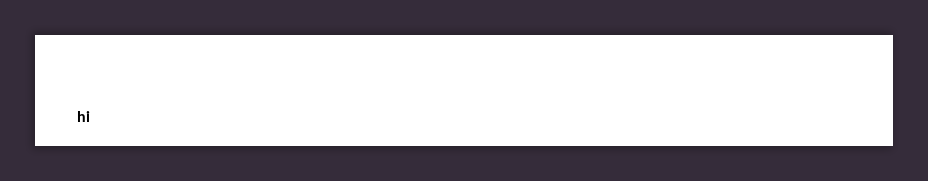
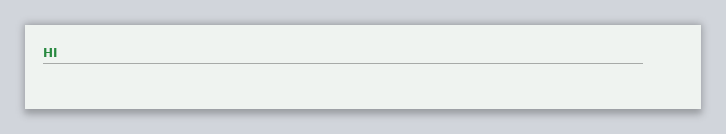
[77,111,90,122] hi -> [43,48,57,57] HI

